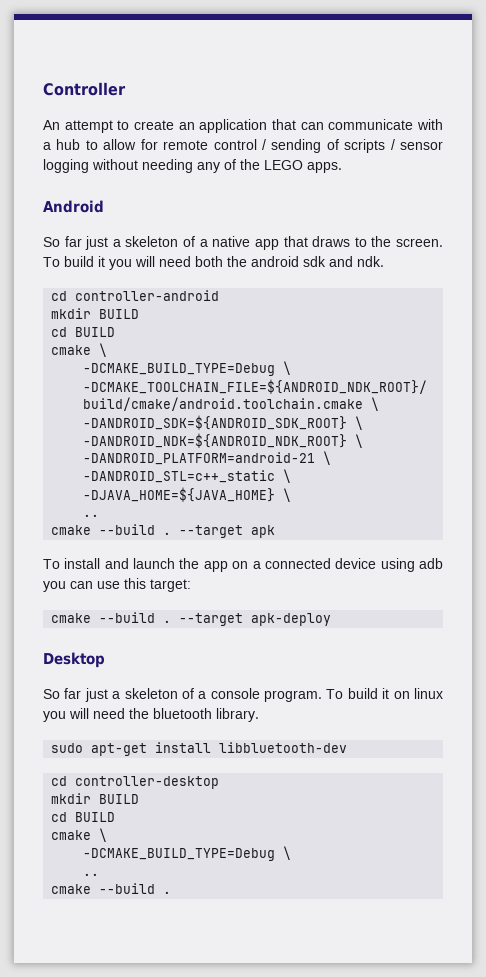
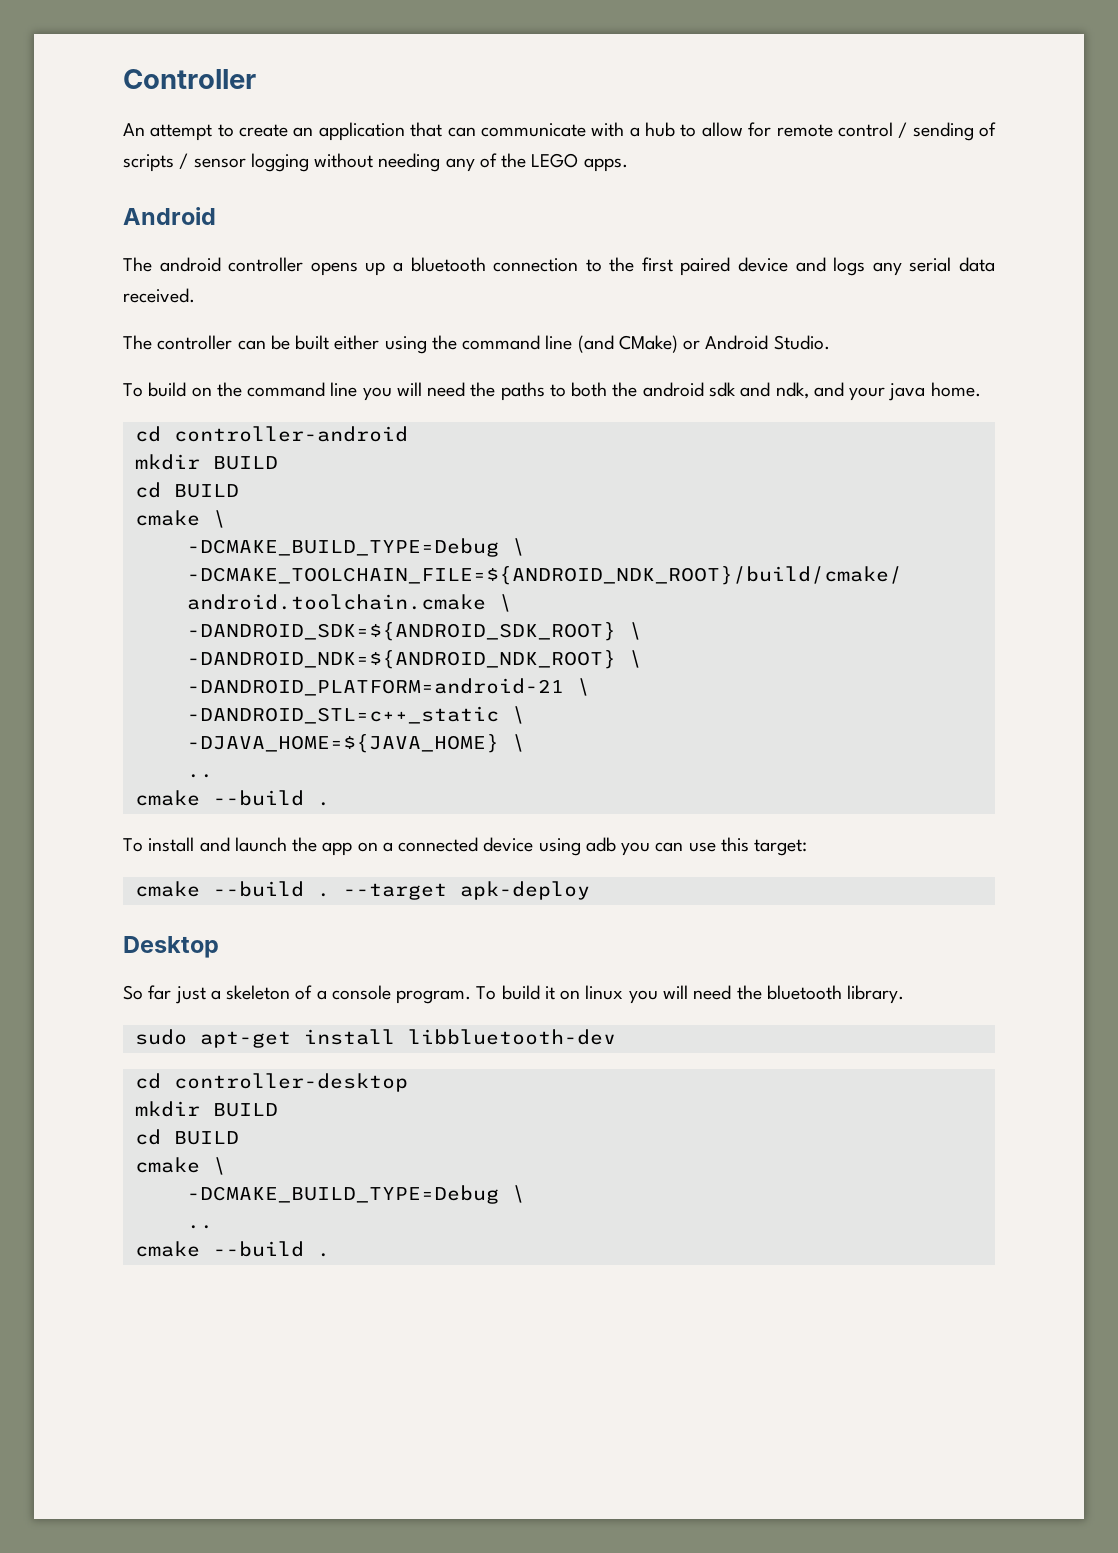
[43,236,444,250] [43,256,191,270] So far just a skeleton of a native app that draws to the screen. To build it you will need -> [123,257,996,276] [123,288,195,303] [123,335,830,354] [123,382,566,401] The android controller opens up a bluetooth connection to the first paired device and logs any serial data received. // The controller can be built either using the command line (and CMake) or Android Studio. // To build on the command line you will need the paths to
[357,256,384,267] ndk. -> [775,382,981,401] ndk, and your java home.
[179,525,276,538] --target apk -> (330, 804) none

